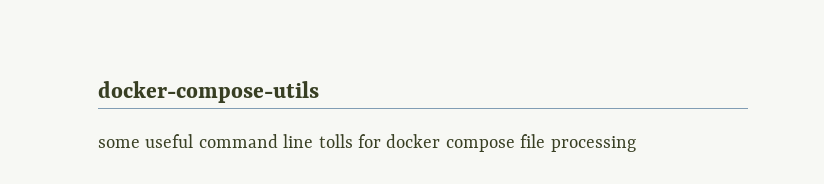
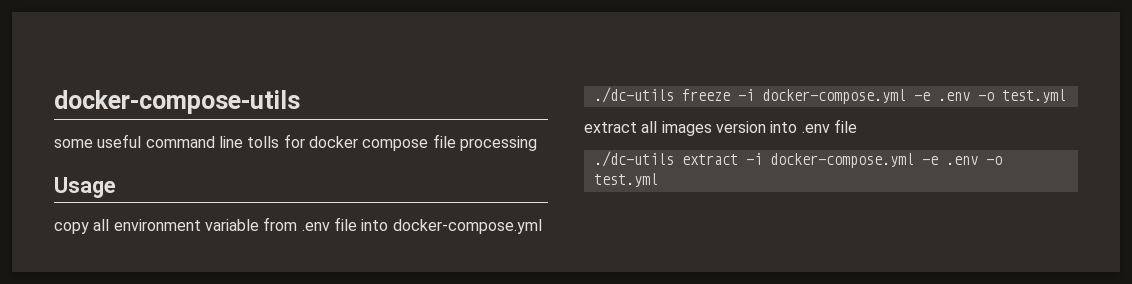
(636, 144) none -> [54,177,116,198] [54,217,542,234] [593,87,1066,104] [584,119,857,136] [593,151,1002,168] [593,173,658,187] // Usage // copy all environment variable from .env file into docker-compose.yml // ./dc-utils freeze -i docker-compose.yml -e .env -o test.yml // extract all images version into .env file // ./dc-utils extract -i docker-compose.yml -e .env -o test.yml

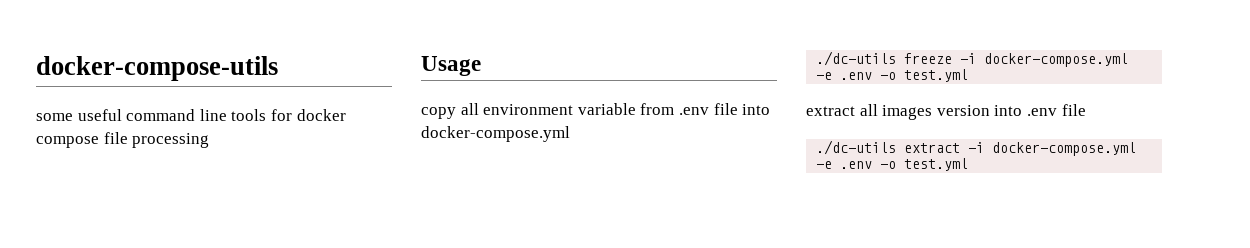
[247,136,280,148] tolls -> [231,109,267,121] tools

